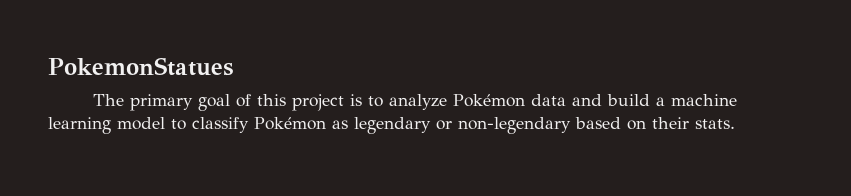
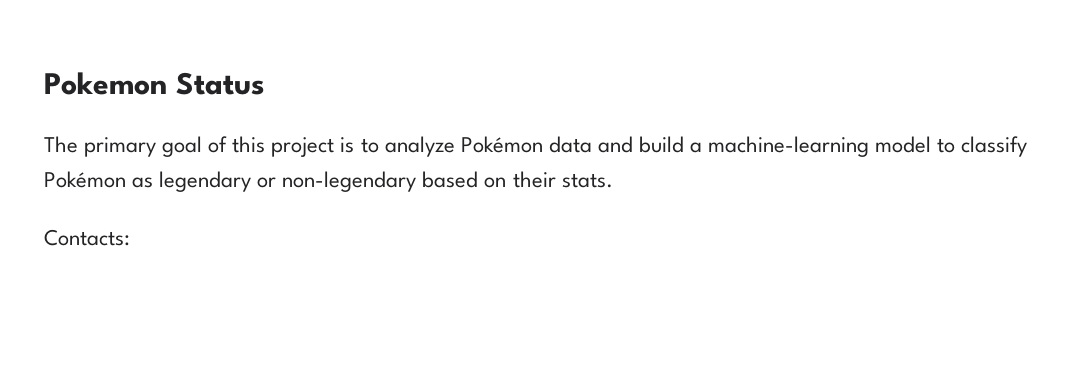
[48,57,234,76] PokemonStatues -> [44,72,265,95] Pokemon Status
[670,94,737,106] [48,117,111,134] machine learning -> [708,136,870,157] machine-learning
(735, 124) none -> [44,229,130,246] // Contacts:

